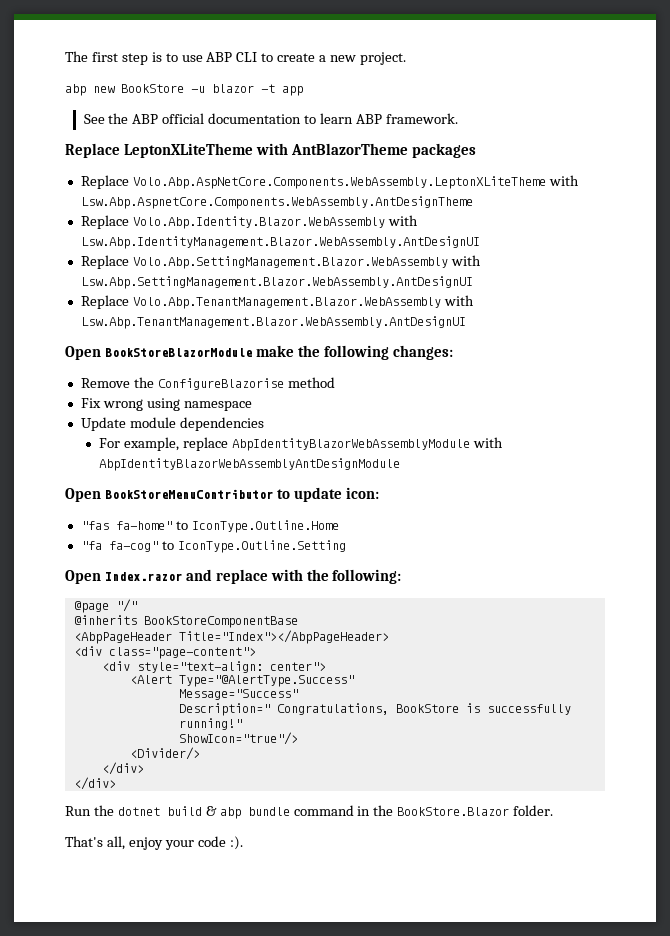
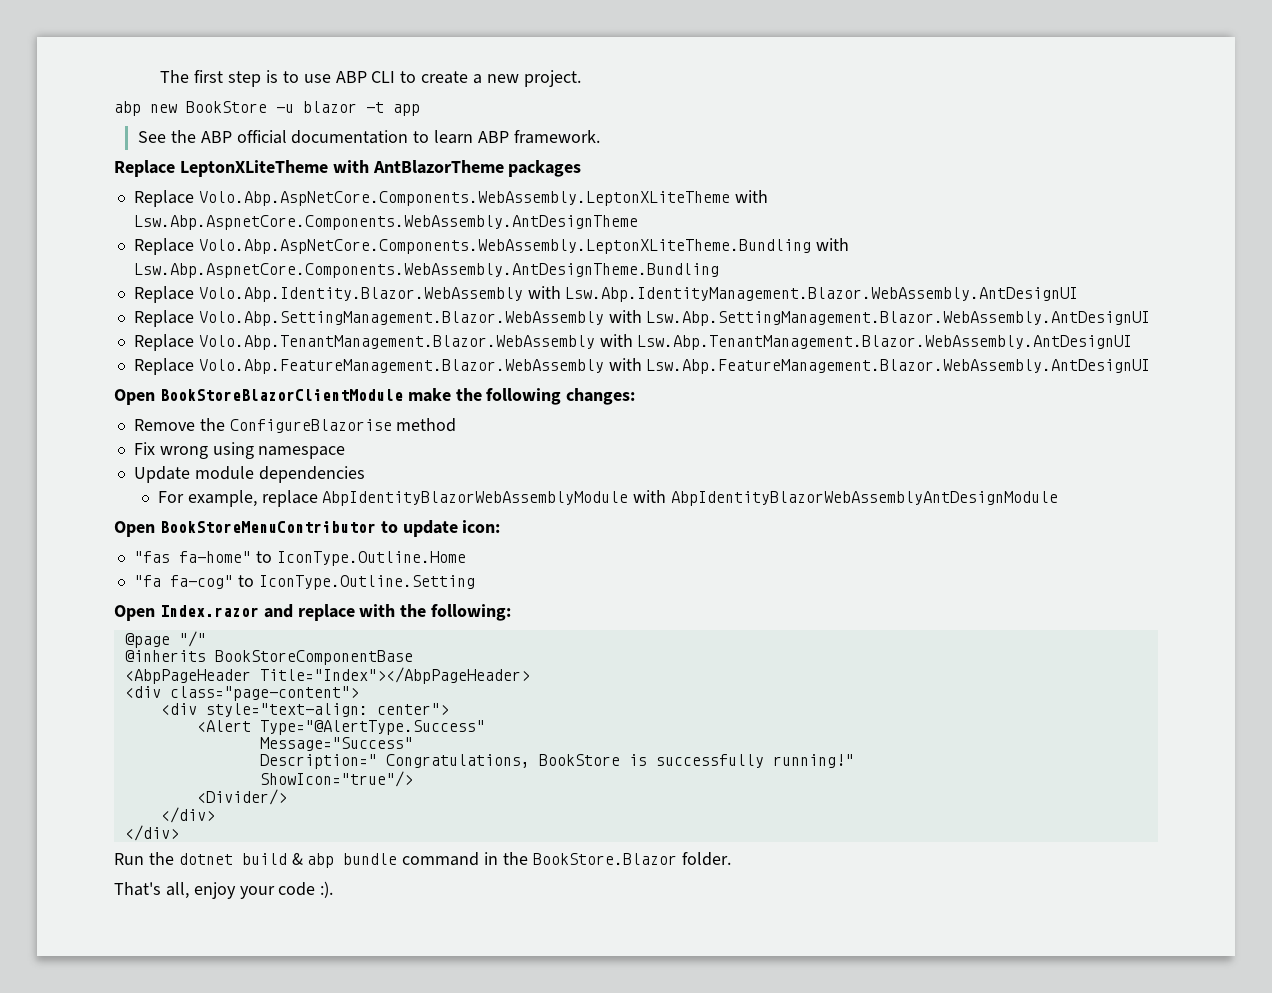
(473, 202) none -> [133,238,849,255] [133,263,719,278] // Replace Volo.Abp.AspNetCore.Components.WebAssembly.LeptonXLiteTheme.Bundling with Lsw.Abp.AspnetCore.Components.WebAssembly.AntDesignTheme.Bundling
[65,346,252,360] // Open BookStoreBlazorModule -> [133,358,1151,375] [114,389,403,405] // Replace Volo.Abp.FeatureManagement.Blazor.WebAssembly with Lsw.Abp.FeatureManagement.Blazor.WebAssembly.AntDesignUI // Open BookStoreBlazorClientModule

